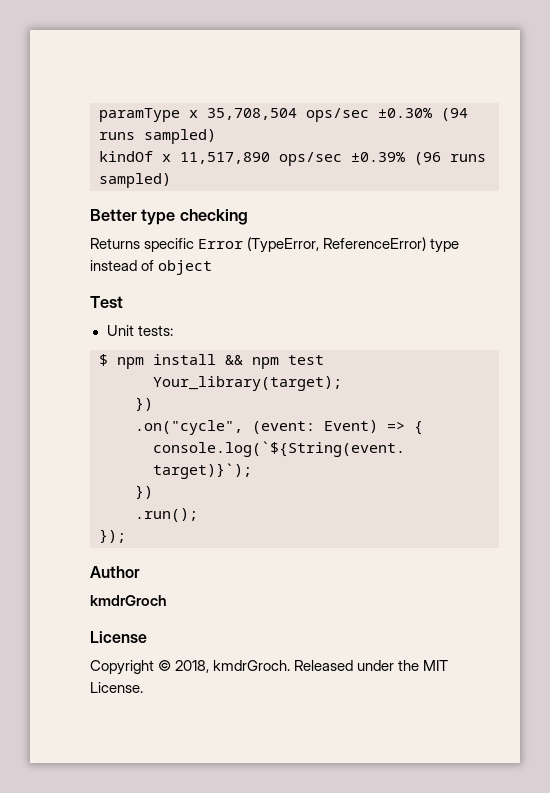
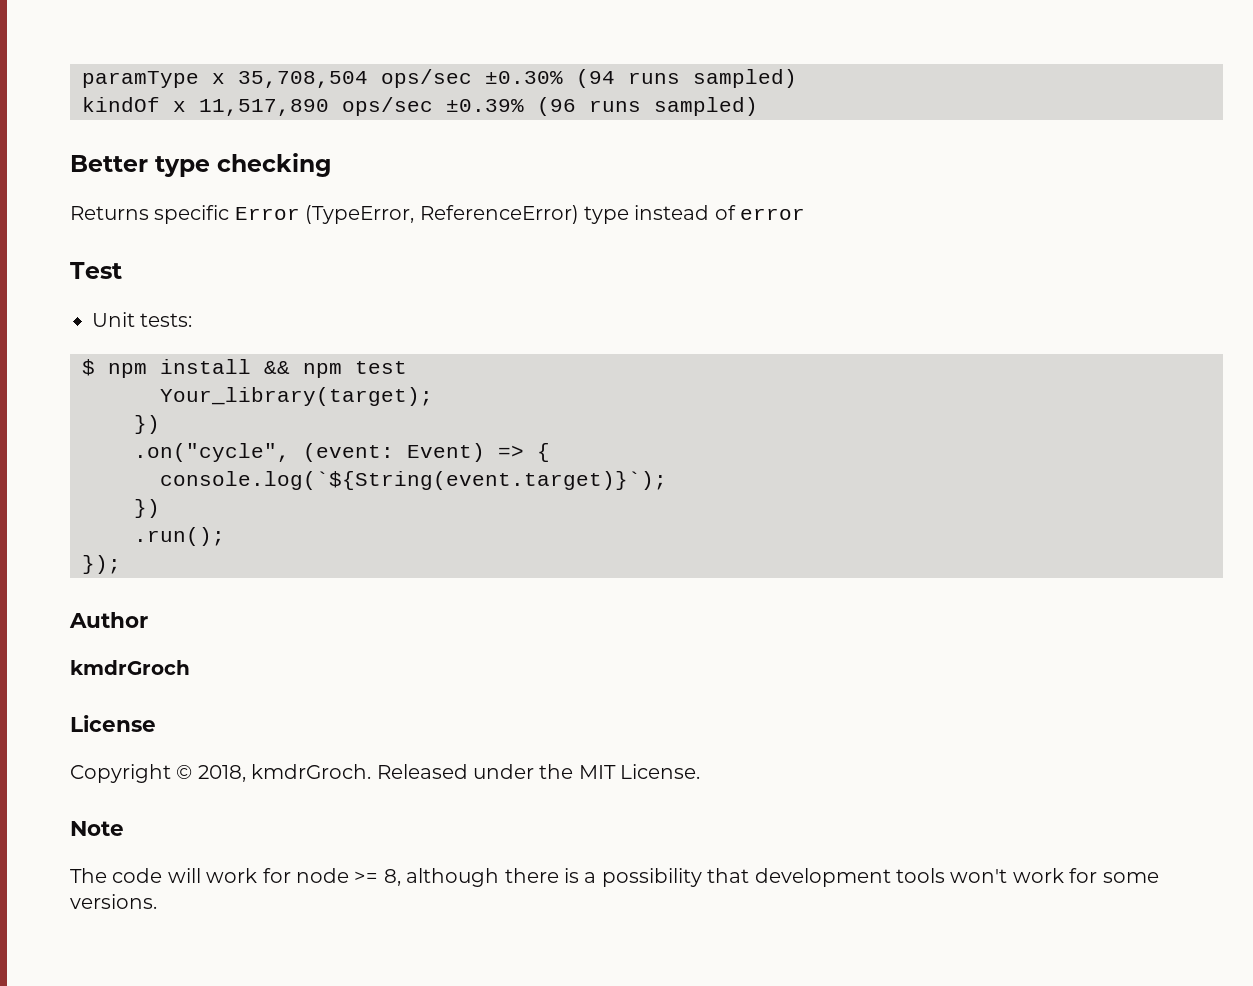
[158,260,213,275] object -> [740,208,806,220] error
(143, 687) none -> [70,821,124,836] [70,868,1159,887] [70,894,157,909] // Note // The code will work for node >= 8, although there is a possibility that development tools won't work for some versions.

